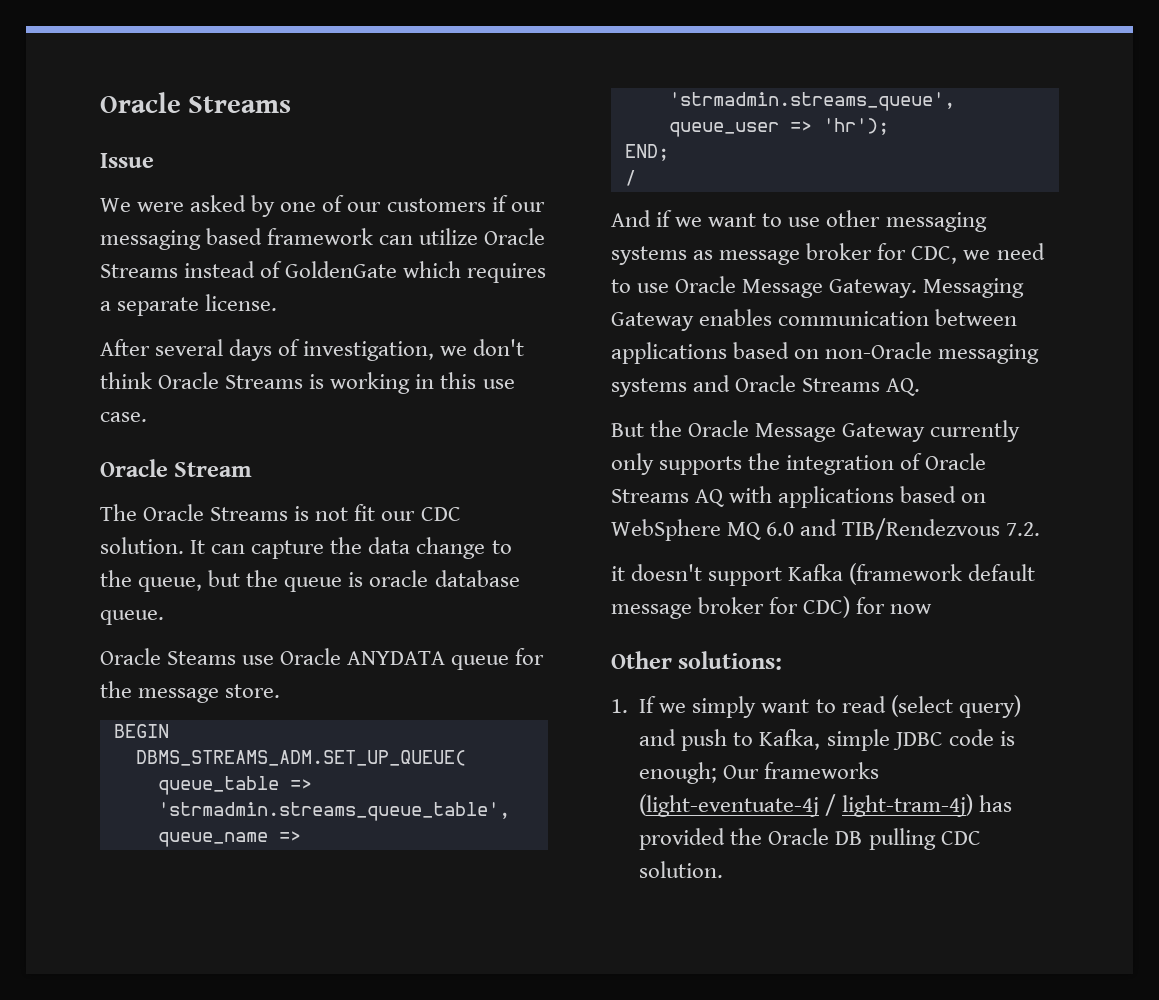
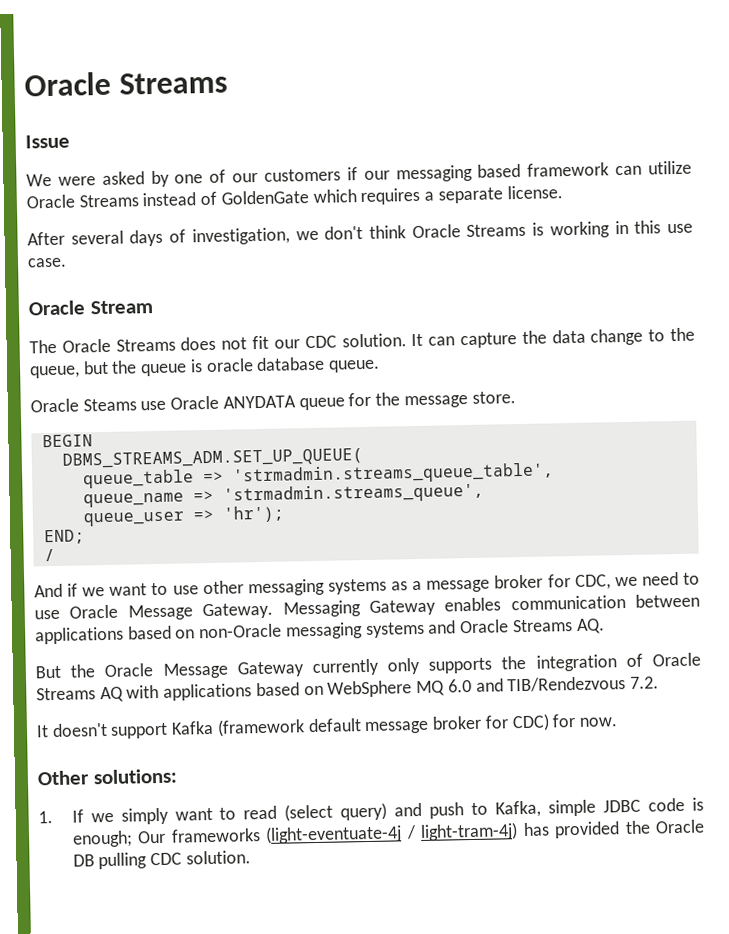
[294,506,310,521] is -> [180,336,217,351] does
(714, 255) none -> [412,580,423,591] a
[611,566,625,581] it -> [36,725,49,738] It
[890,604,933,614] now -> [578,717,618,727] now.

